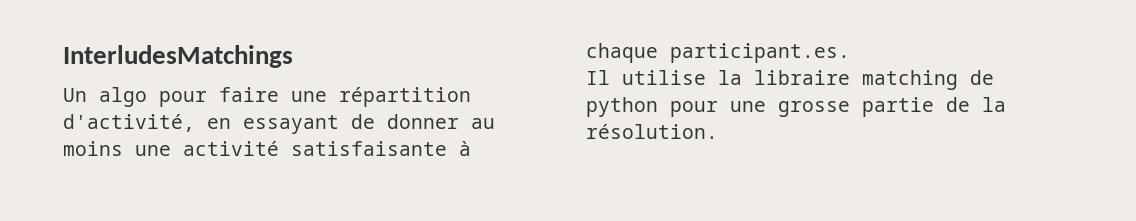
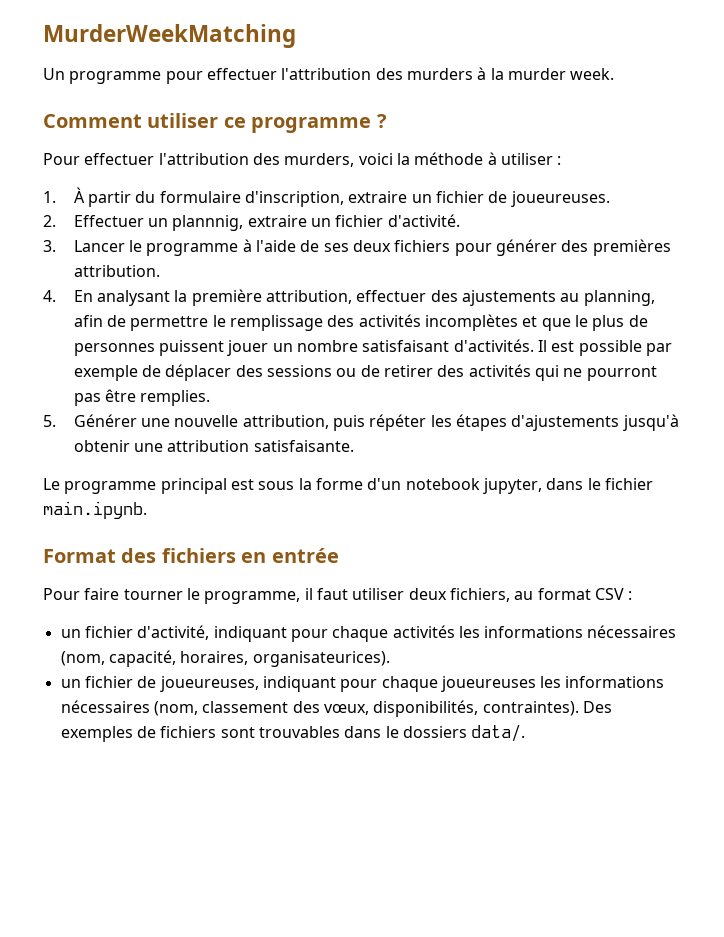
[63,45,293,68] InterludesMatchings -> [43,24,296,48] MurderWeekMatching
[99,87,471,107] [63,114,495,134] [63,141,471,156] [586,43,850,63] [586,70,994,90] [586,97,1006,117] [586,124,718,139] algo pour faire une répartition d'activité, en essayant de donner au moins une activité satisfaisante à chaque participant.es. // Il utilise la libraire matching de python pour une grosse partie de la résolution. -> [69,67,615,84] [43,113,387,133] [43,152,562,167] [43,187,610,207] [43,214,460,231] [43,239,671,256] [73,265,160,277] [43,289,655,306] [73,314,648,331] [73,339,672,356] [73,364,657,381] [73,389,211,406] [43,414,679,431] [73,440,354,452] [43,478,653,494] [43,501,147,519] [43,548,339,563] [43,588,633,604] [60,625,677,642] [60,650,390,667] [60,676,665,692] [60,700,612,717] [60,724,526,742] programme pour effectuer l'attribution des murders à la murder week. // Comment utiliser ce programme ? // Pour effectuer l'attribution des murders, voici la méthode à utiliser : // 1. À partir du formulaire d'inscription, extraire un fichier de joueureuses. // 2. Effectuer un plannnig, extraire un fichier d'activité. // 3. Lancer le programme à l'aide de ses deux fichiers pour générer des premières attribution. // 4. En analysant la première attribution, effectuer des ajustements au planning, afin de permettre le remplissage des activités incomplètes et que le plus de personnes puissent jouer un nombre satisfaisant d'activités. Il est possible par exemple de déplacer des sessions ou de retirer des activités qui ne pourront pas être remplies. // 5. Générer une nouvelle attribution, puis répéter les étapes d'ajustements jusqu'à obtenir une attribution satisfaisante. // Le programme principal est sous la forme d'un notebook jupyter, dans le fichier main.ipynb. // Format des fichiers en entrée // Pour faire tourner le programme, il faut utiliser deux fichiers, au format CSV : // un fichier d'activité, indiquant pour chaque activités les informations nécessaires (nom, capacité, horaires, organisateurices). // un fichier de joueureuses, indiquant pour chaque joueureuses les informations nécessaires (nom, classement des vœux, disponibilités, contraintes). Des exemples de fichiers sont trouvables dans le dossiers data/.

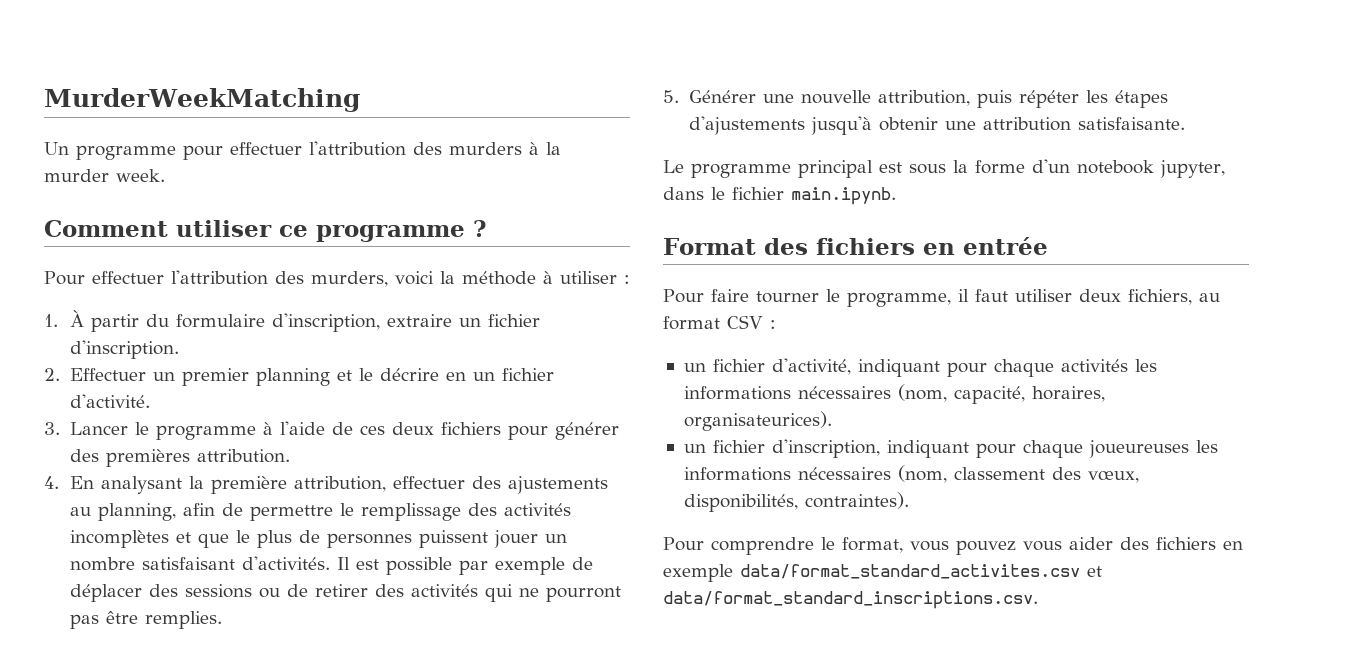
[488,191,610,207] de joueureuses. -> [69,340,179,359] d'inscription.
[172,215,307,231] plannnig, extraire -> [181,368,466,386] premier planning et le décrire en
[323,243,349,252] ses -> [359,425,385,435] ces
[137,676,259,692] de joueureuses, -> [771,439,880,458] d'inscription,
[582,701,612,713] [60,724,526,742] Des exemples de fichiers sont trouvables dans le dossiers data/. -> [663,537,1243,555] [663,564,1102,582] [663,591,1038,609] // Pour comprendre le format, vous pouvez vous aider des fichiers en exemple data/format_standard_activites.csv et data/format_standard_inscriptions.csv.

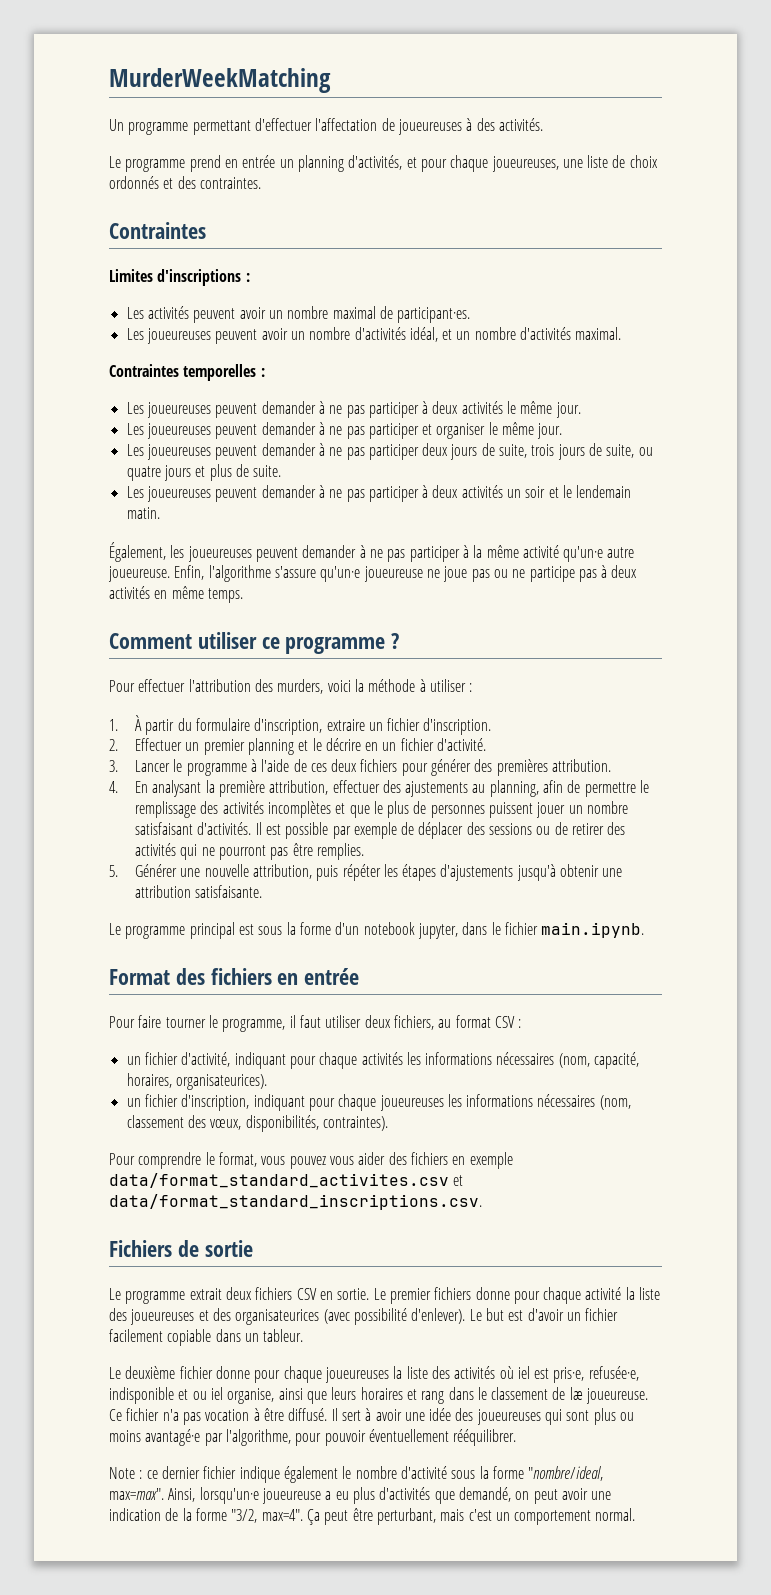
[183,141,561,160] [44,169,165,182] pour effectuer l'attribution des murders à la murder week. -> [192,118,543,135] [109,155,658,172] [109,176,261,189] [109,222,206,239] [109,269,250,286] [126,306,471,323] [126,327,622,344] [109,364,265,381] [126,401,581,418] [126,422,563,439] [126,443,653,460] [126,464,282,481] [126,485,632,502] [126,507,160,519] [109,542,635,562] [108,565,638,582] [109,586,243,603] permettant d'effectuer l'affectation de joueureuses à des activités. // Le programme prend en entrée un planning d'activités, et pour chaque joueureuses, une liste de choix ordonnés et des contraintes. // Contraintes // Limites d'inscriptions : // Les activités peuvent avoir un nombre maximal de participant·es. // Les joueureuses peuvent avoir un nombre d'activités idéal, et un nombre d'activités maximal. // Contraintes temporelles : // Les joueureuses peuvent demander à ne pas participer à deux activités le même jour. // Les joueureuses peuvent demander à ne pas participer et organiser le même jour. // Les joueureuses peuvent demander à ne pas participer deux jours de suite, trois jours de suite, ou quatre jours et plus de suite. // Les joueureuses peuvent demander à ne pas participer à deux activités un soir et le lendemain matin. // Également, les joueureuses peuvent demander à ne pas participer à la même activité qu'un·e autre joueureuse. Enfin, l'algorithme s'assure qu'un·e joueureuse ne joue pas ou ne participe pas à deux activités en même temps.
(1038, 600) none -> [109,1240,253,1257] [109,1287,661,1304] [109,1308,619,1325] [109,1329,304,1346] [109,1366,639,1383] [109,1387,649,1404] [109,1408,635,1425] [109,1429,517,1446] [109,1466,604,1483] [109,1487,612,1504] [109,1508,636,1525] // Fichiers de sortie // Le programme extrait deux fichiers CSV en sortie. Le premier fichiers donne pour chaque activité la liste des joueureuses et des organisateurices (avec possibilité d'enlever). Le but est d'avoir un fichier facilement copiable dans un tableur. // Le deuxième fichier donne pour chaque joueureuses la liste des activités où iel est pris·e, refusée·e, indisponible et ou iel organise, ainsi que leurs horaires et rang dans le classement de læ joueureuse. Ce fichier n'a pas vocation à être diffusé. Il sert à avoir une idée des joueureuses qui sont plus ou moins avantagé·e par l'algorithme, pour pouvoir éventuellement rééquilibrer. // Note : ce dernier fichier indique également le nombre d'activité sous la forme "nombre/ideal, max=max". Ainsi, lorsqu'un·e joueureuse a eu plus d'activités que demandé, on peut avoir une indication de la forme "3/2, max=4". Ça peut être perturbant, mais c'est un comportement normal.

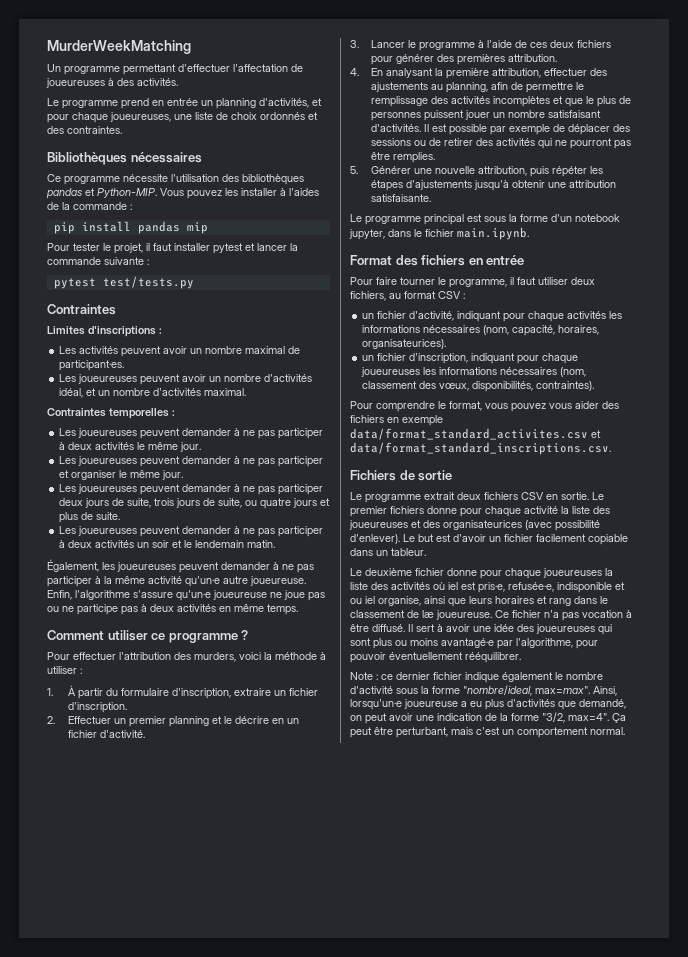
(261, 183) none -> [47,152,202,165] [47,174,304,185] [46,188,319,199] [47,202,132,210] [53,221,208,234] [47,243,298,254] [47,257,149,265] [53,276,194,289] // Bibliothèques nécessaires // Ce programme nécessite l'utilisation des bibliothèques pandas et Python-MIP. Vous pouvez les installer à l'aides de la commande : // pip install pandas mip // Pour tester le projet, il faut installer pytest et lancer la commande suivante : // pytest test/tests.py

